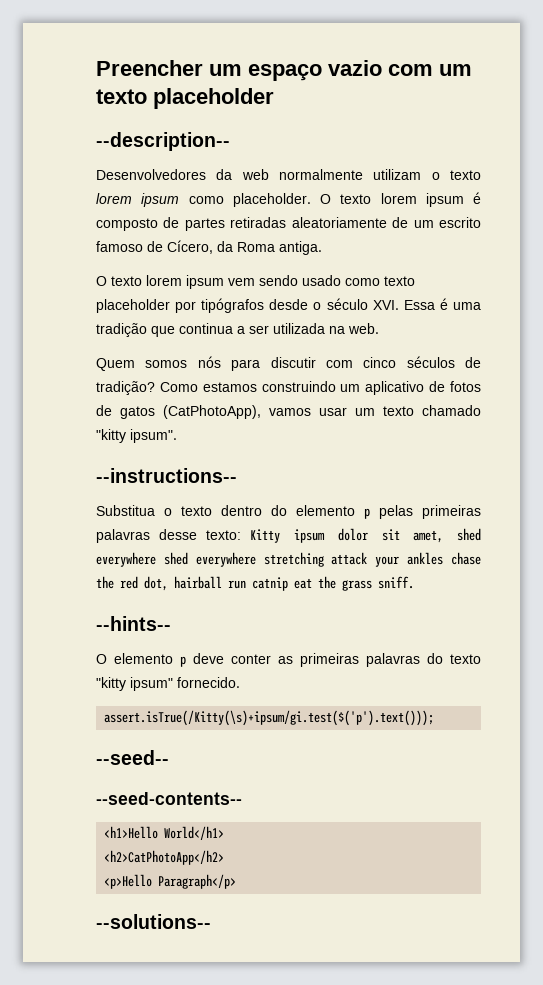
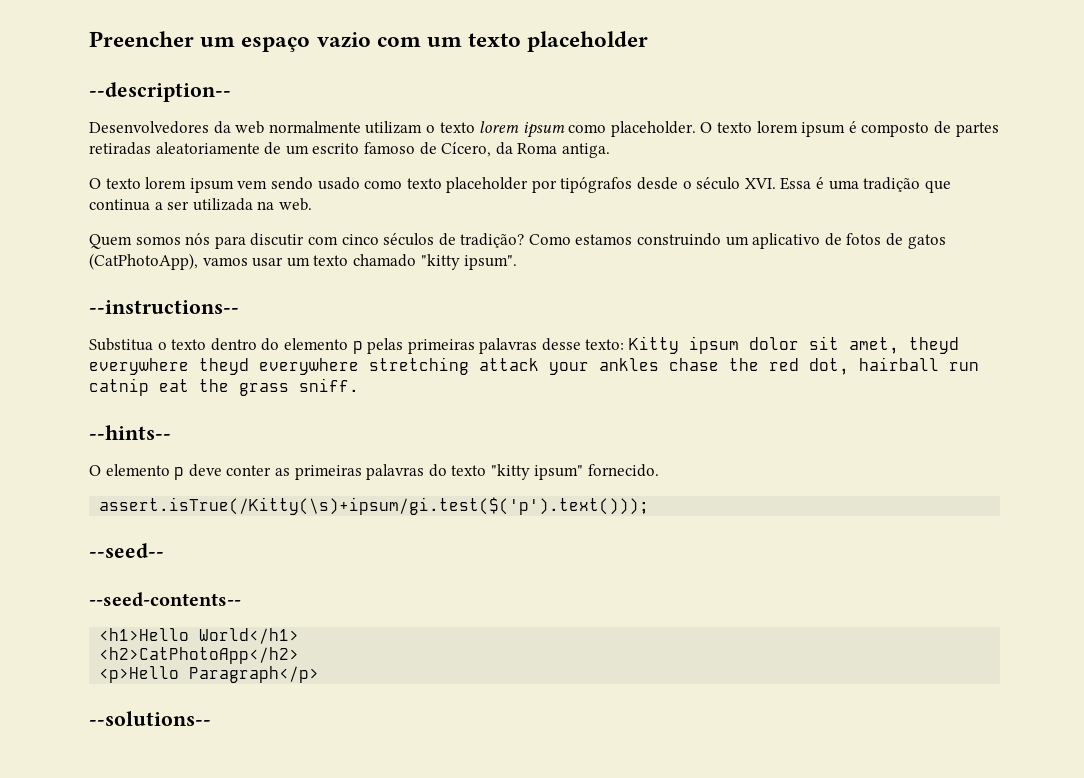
[457,528,482,541] [96,552,188,567] shed everywhere shed -> [909,337,960,354] [89,358,249,375] theyd everywhere theyd

